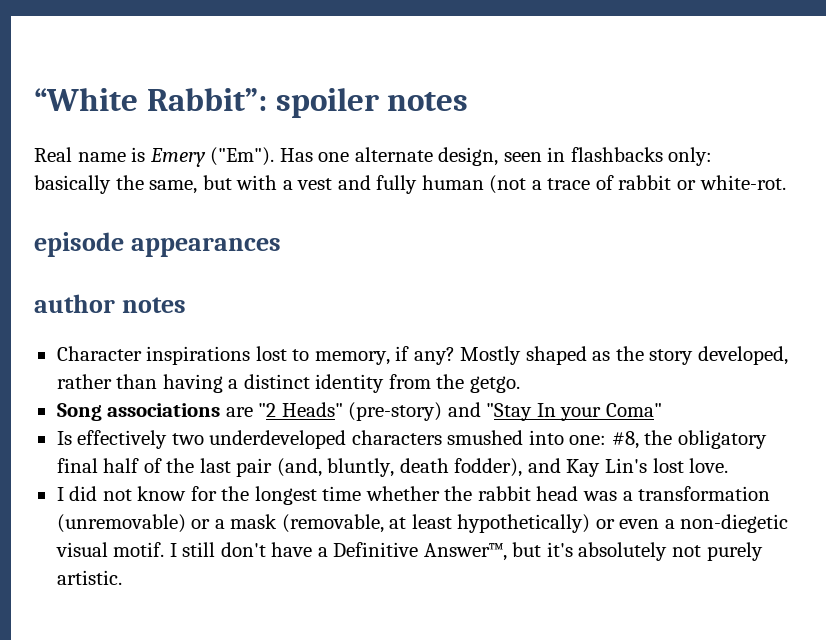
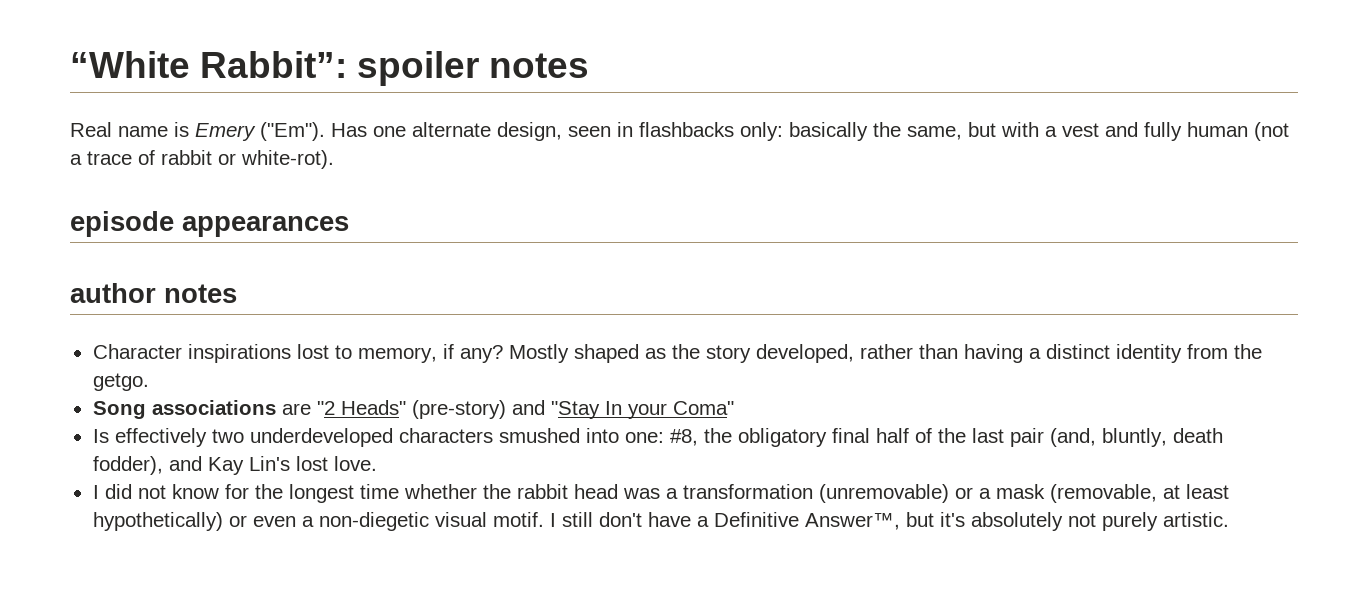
[699,175,786,190] white-rot. -> [241,150,334,169] white-rot).

